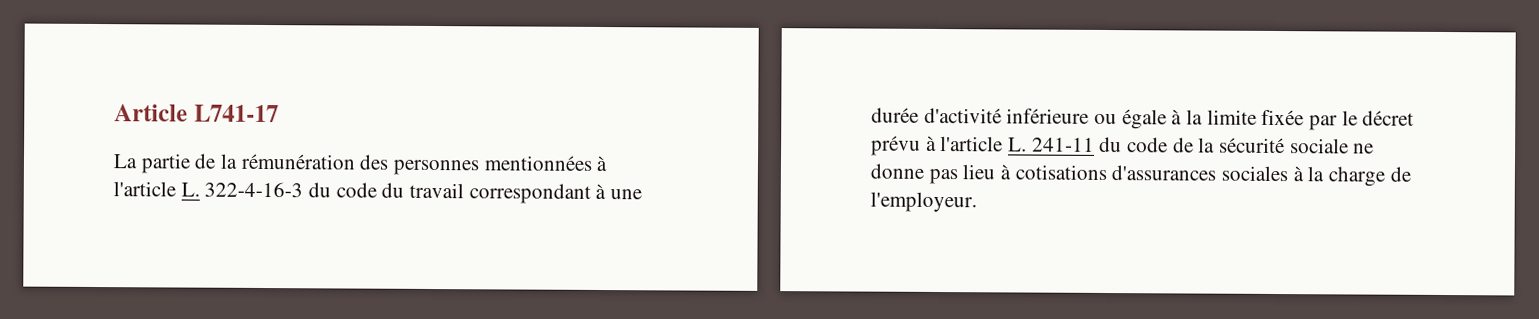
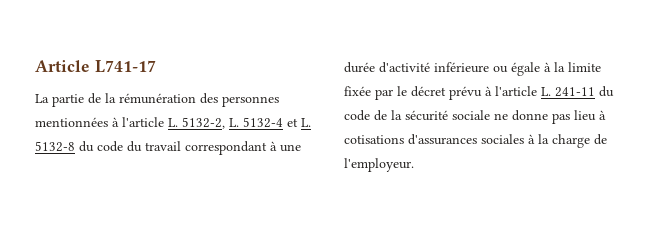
[204,181,304,198] 322-4-16-3 -> [182,117,311,129] [35,141,75,152] 5132-2, L. 5132-4 et L. 5132-8

